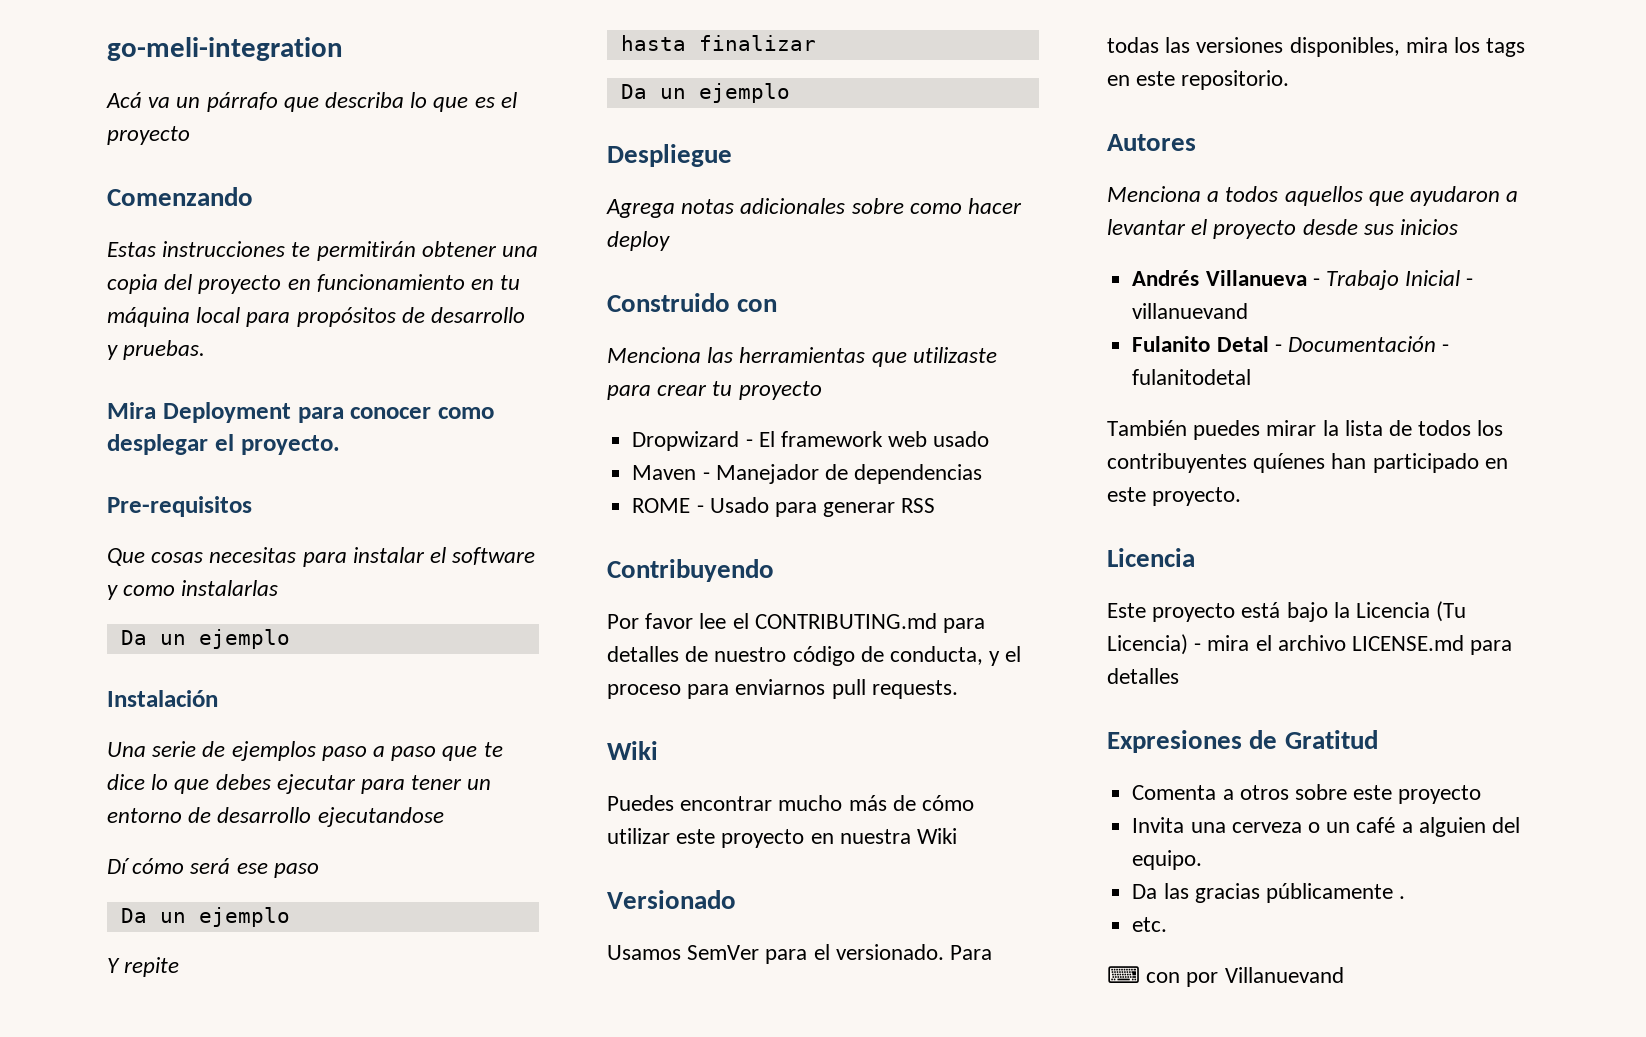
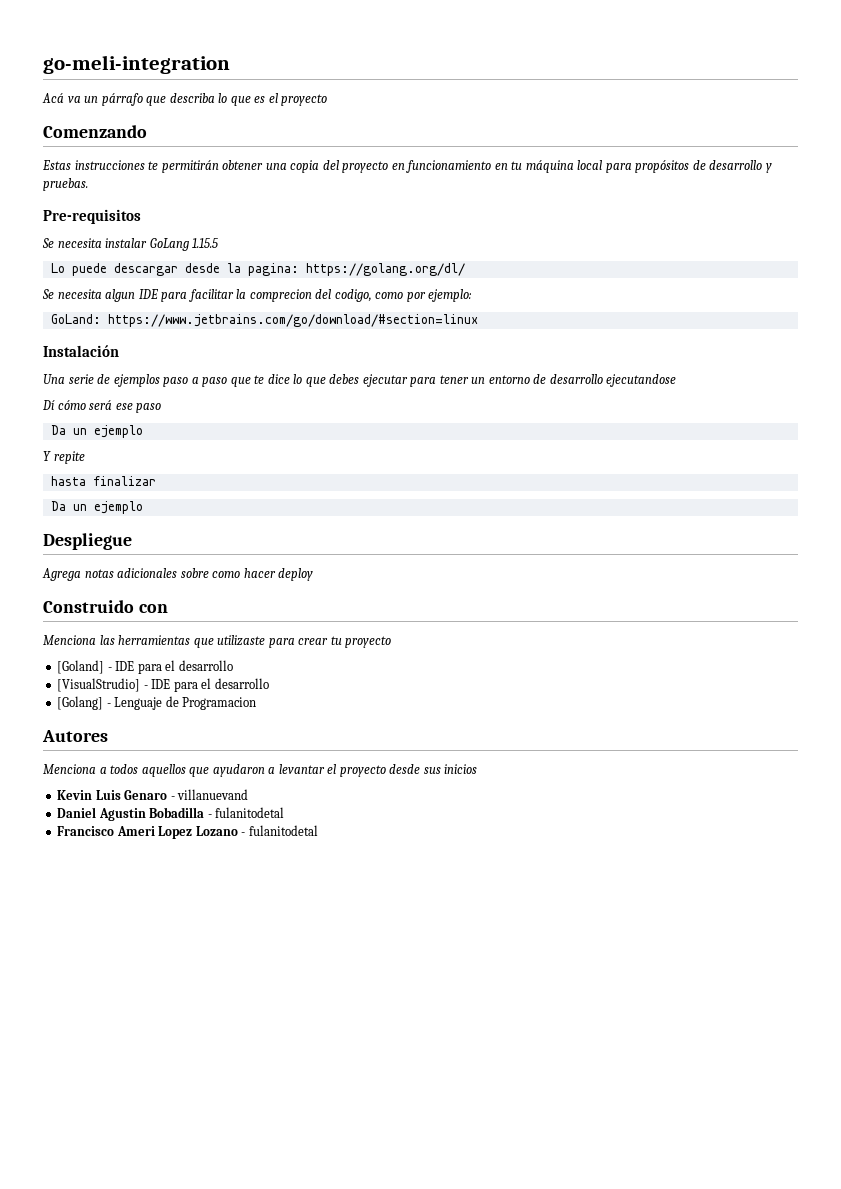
[107,402,494,423] [107,434,340,455] [107,496,252,517] [107,547,536,567] [107,580,279,600] [120,629,290,649] Mira Deployment para conocer como desplegar el proyecto. // Pre-requisitos // Que cosas necesitas para instalar el software y como instalarlas // Da un ejemplo -> [43,209,141,224] [42,238,219,251] [50,263,465,276] [42,289,473,302] [50,314,478,327] Pre-requisitos // Se necesita instalar GoLang 1.15.5 // Lo puede descargar desde la pagina: https://golang.org/dl/ // Se necesita algun IDE para facilitar la comprecion del codigo, como por ejemplo: // GoLand: https://www.jetbrains.com/go/download/#section=linux
[632,431,990,451] [632,464,983,484] [632,497,936,517] [607,559,774,582] [607,613,986,633] [607,646,1022,666] [607,679,958,699] [607,741,658,760] [607,795,975,811] [607,828,958,848] [607,890,736,909] [607,944,993,964] [1107,37,1526,57] [1107,70,1290,90] Dropwizard - El framework web usado // Maven - Manejador de dependencias // ROME - Usado para generar RSS // Contribuyendo // Por favor lee el CONTRIBUTING.md para detalles de nuestro código de conducta, y el proceso para enviarnos pull requests. // Wiki // Puedes encontrar mucho más de cómo utilizar este proyecto en nuestra Wiki // Versionado // Usamos SemVer para el versionado. Para todas las versiones disponibles, mira los tags en este repositorio. -> [57,660,233,674] [57,678,269,692] [57,696,257,710] [Goland] - IDE para el desarrollo // [VisualStrudio] - IDE para el desarrollo // [Golang] - Lenguaje de Programacion
[1132,270,1474,290] [1132,303,1249,319] [1132,336,1450,352] [1132,369,1252,385] [1107,420,1504,440] [1107,453,1508,473] [1107,487,1242,506] [1107,548,1195,567] [1107,601,1467,622] [1107,634,1513,655] [1107,668,1179,684] [1107,730,1378,753] [1132,784,1482,804] [1132,817,1520,837] [1132,850,1203,870] [1132,883,1406,903] [1132,917,1168,932] [1107,966,1344,987] Andrés Villanueva - Trabajo Inicial - villanuevand // Fulanito Detal - Documentación - fulanitodetal // También puedes mirar la lista de todos los contribuyentes quíenes han participado en este proyecto. // Licencia // Este proyecto está bajo la Licencia (Tu Licencia) - mira el archivo LICENSE.md para detalles // Expresiones de Gratitud // Comenta a otros sobre este proyecto // Invita una cerveza o un café a alguien del equipo. // Da las gracias públicamente . // etc. // ⌨ con por Villanuevand -> [57,789,249,800] [57,807,285,821] [57,825,318,839] Kevin Luis Genaro - villanuevand // Daniel Agustin Bobadilla - fulanitodetal // Francisco Ameri Lopez Lozano - fulanitodetal

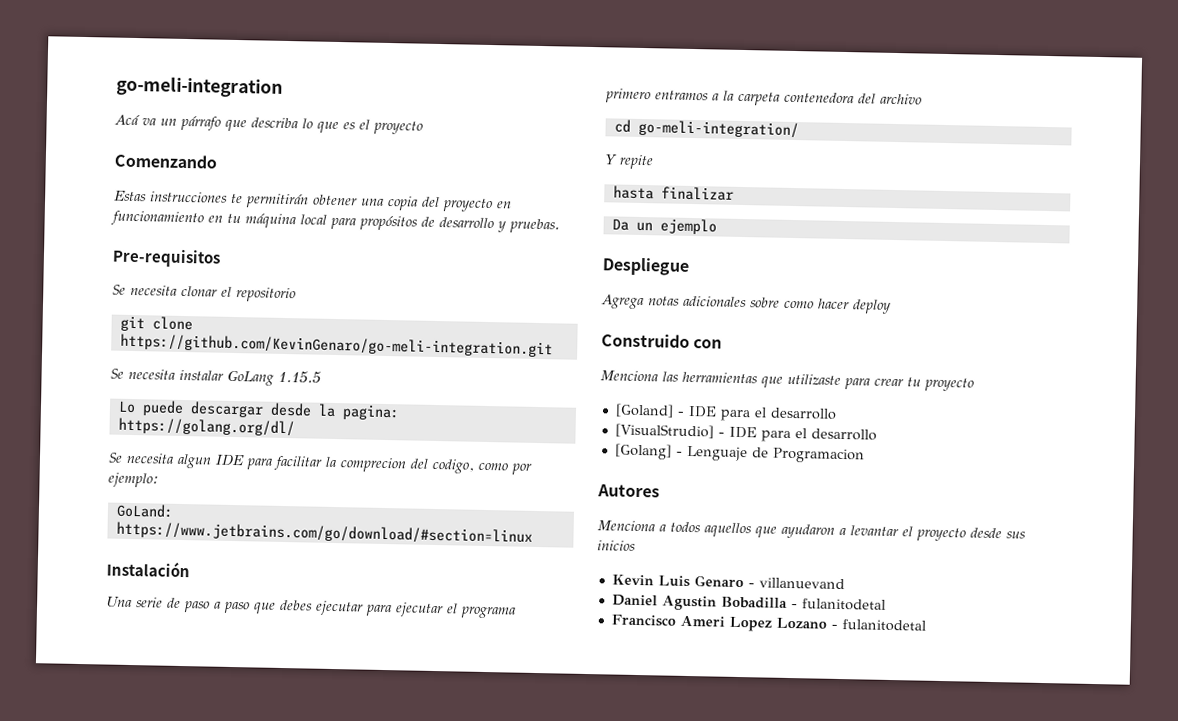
(141, 216) none -> [112,284,296,303] [119,315,193,332] [119,333,553,358] // Se necesita clonar el repositorio // git clone https://github.com/KevinGenaro/go-meli-integration.git
[113,374,160,387] ejemplos -> (181, 602) none
[254,374,677,387] [42,400,162,413] [50,425,143,438] te dice lo que debes ejecutar para tener un entorno de desarrollo ejecutandose // Dí cómo será ese paso // Da un ejemplo -> [280,599,516,619] [605,88,922,106] [613,119,799,139] debes ejecutar para ejecutar el programa // primero entramos a la carpeta contenedora del archivo // cd go-meli-integration/

